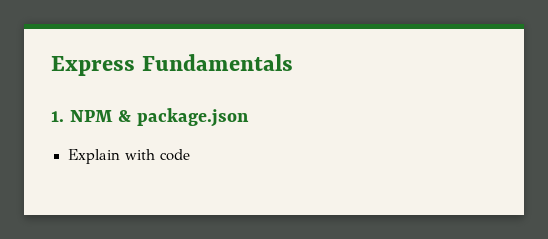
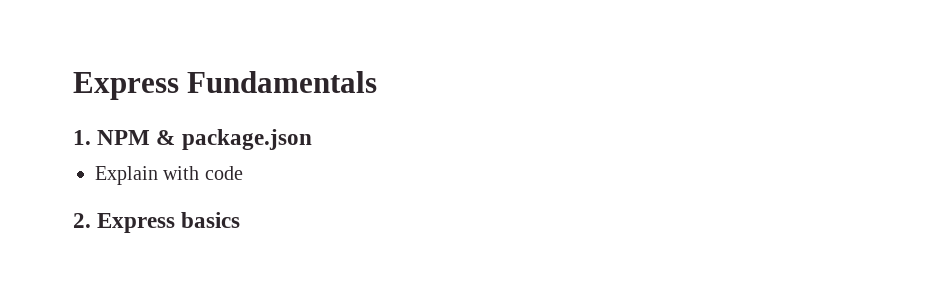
(190, 155) none -> [73,212,241,233] // 2. Express basics

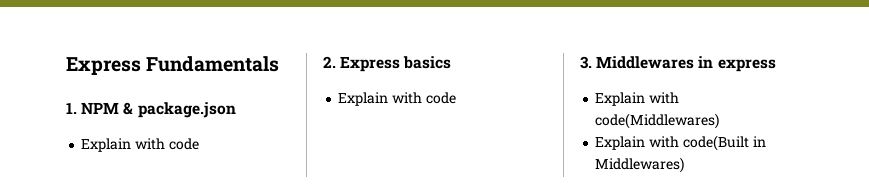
(241, 220) none -> [338,92,456,106] [580,56,776,72] [595,92,680,106] [595,113,720,129] [595,135,766,151] [595,157,685,173] // Explain with code // 3. Middlewares in express // Explain with code(Middlewares) // Explain with code(Built in Middlewares)

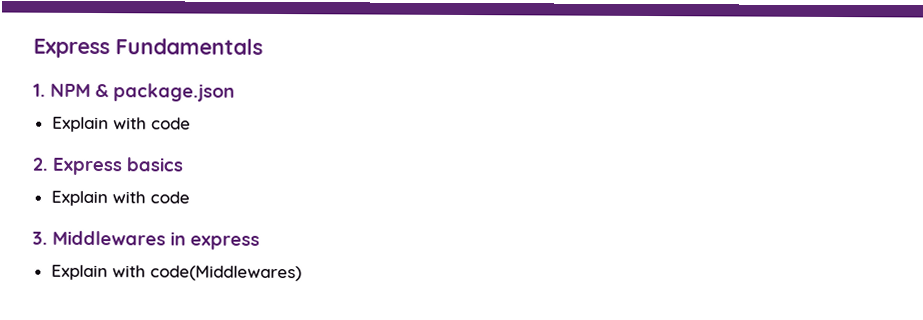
[595,135,766,151] [595,157,685,173] // Explain with code(Built in Middlewares) -> (302, 273) none

